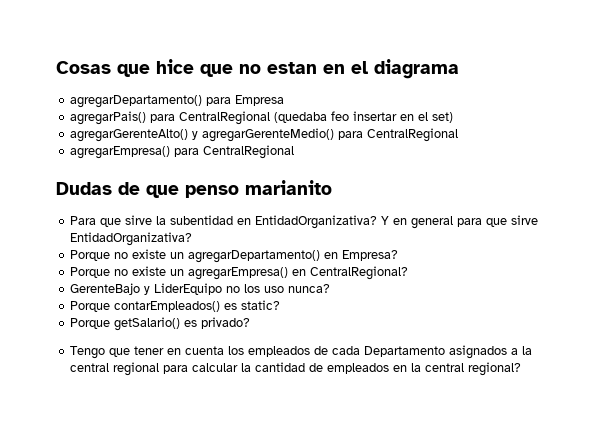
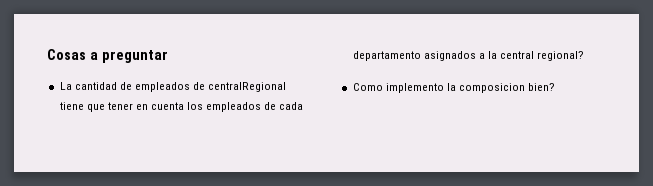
[117,59,459,79] [70,95,285,108] [70,111,454,125] [70,128,459,142] [70,145,295,159] [56,180,332,198] [70,215,539,229] [70,232,193,246] [70,249,399,263] [70,266,409,280] [70,283,331,295] [70,300,281,312] [70,317,251,331] [70,346,106,359] que hice que no estan en el diagrama // agregarDepartamento() para Empresa // agregarPais() para CentralRegional (quedaba feo insertar en el set) // agregarGerenteAlto() y agregarGerenteMedio() para CentralRegional // agregarEmpresa() para CentralRegional // Dudas de que penso marianito // Para que sirve la subentidad en EntidadOrganizativa? Y en general para que sirve EntidadOrganizativa? // Porque no existe un agregarDepartamento() en Empresa? // Porque no existe un agregarEmpresa() en CentralRegional? // GerenteBajo y LiderEquipo no los uso nunca? // Porque contarEmpleados() es static? // Porque getSalario() es privado? // Tengo -> [89,50,168,63] [59,82,287,92] [59,102,84,110] a preguntar // La cantidad de empleados de centralRegional tiene
[364,346,446,357] Departamento -> [352,51,421,61] departamento
[113,362,522,376] regional para calcular la cantidad de empleados en la central regional? -> [537,51,585,61] [352,83,556,93] regional? // Como implemento la composicion bien?

